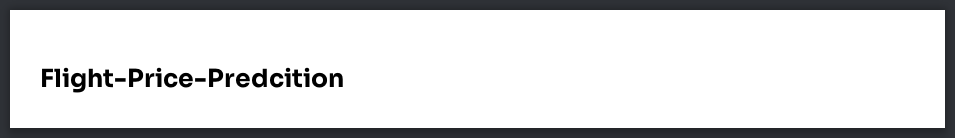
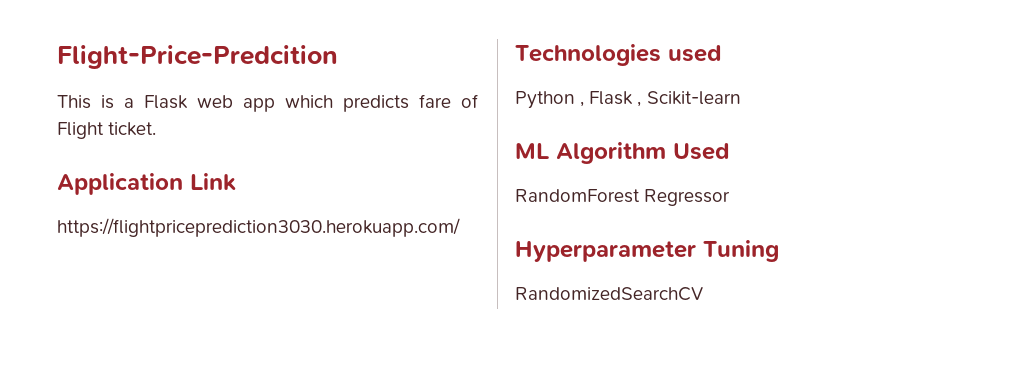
(344, 80) none -> [57,94,478,112] [57,122,157,139] [57,173,236,195] [57,218,460,237] [515,44,722,66] [515,91,741,109] [515,142,730,164] [515,189,731,206] [515,240,779,262] [515,287,703,301] // This is a Flask web app which predicts fare of Flight ticket. // Application Link // https://flightpriceprediction3030.herokuapp.com/ // Technologies used // Python , Flask , Scikit-learn // ML Algorithm Used // RandomForest Regressor // Hyperparameter Tuning // RandomizedSearchCV

